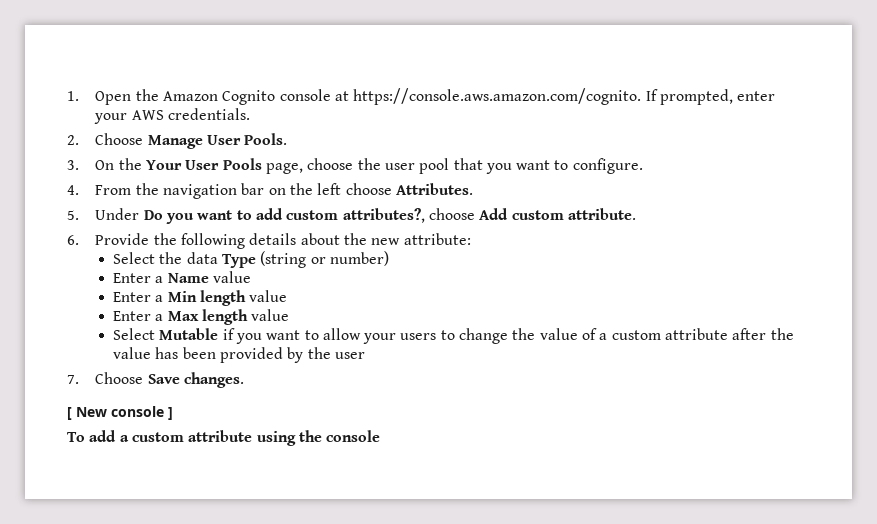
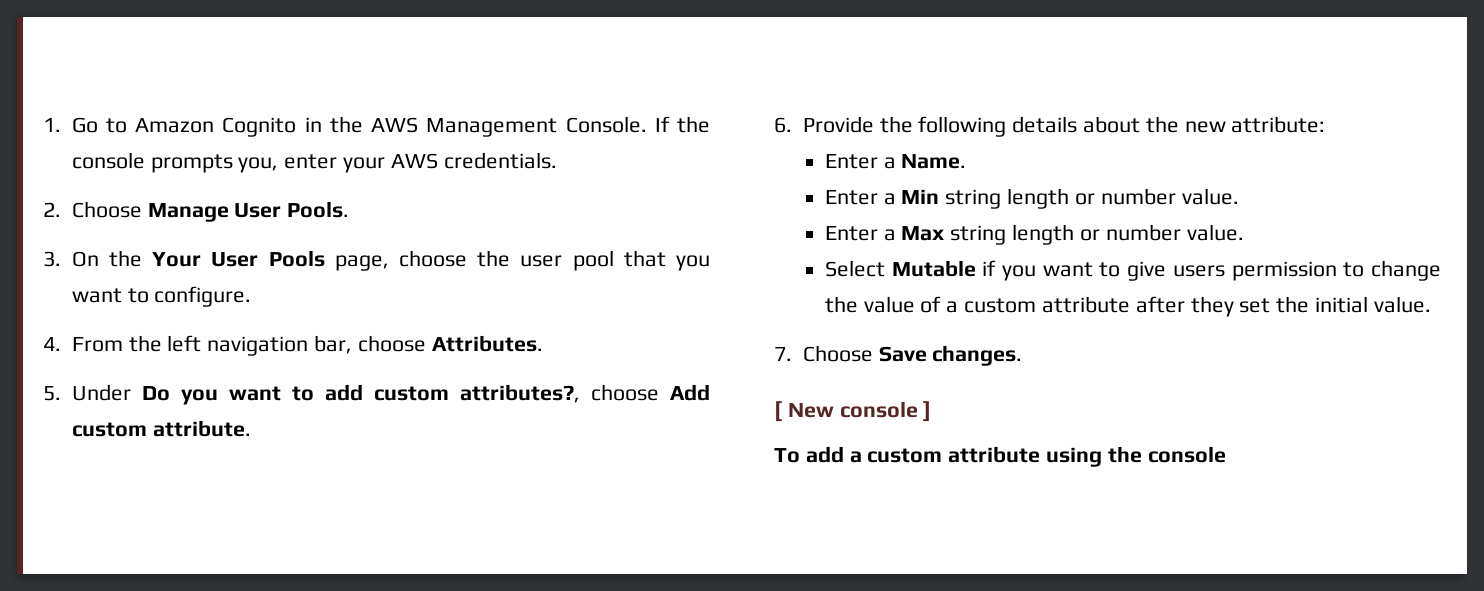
[95,88,733,105] Open the Amazon Cognito console at https://console.aws.amazon.com/cognito. If prompted, -> [71,116,711,137] [71,152,279,173] Go to Amazon Cognito in the AWS Management Console. If the console prompts you,
[162,183,342,199] navigation bar on the left -> [167,335,352,356] left navigation bar,
[112,251,389,268] [112,271,251,283] // Select the data Type (string or number) // Enter a Name value -> [824,154,967,169] // Enter a Name.
[199,290,288,306] [112,309,290,325] length value // Enter a Max length value -> [945,188,1239,209] [824,224,1244,245] string length or number value. // Enter a Max string length or number value.
[322,328,437,344] allow your users -> [1127,261,1337,281] give users permission
[770,328,794,340] [112,347,365,363] the value has been provided by the user -> [1190,296,1431,317] they set the initial value.

